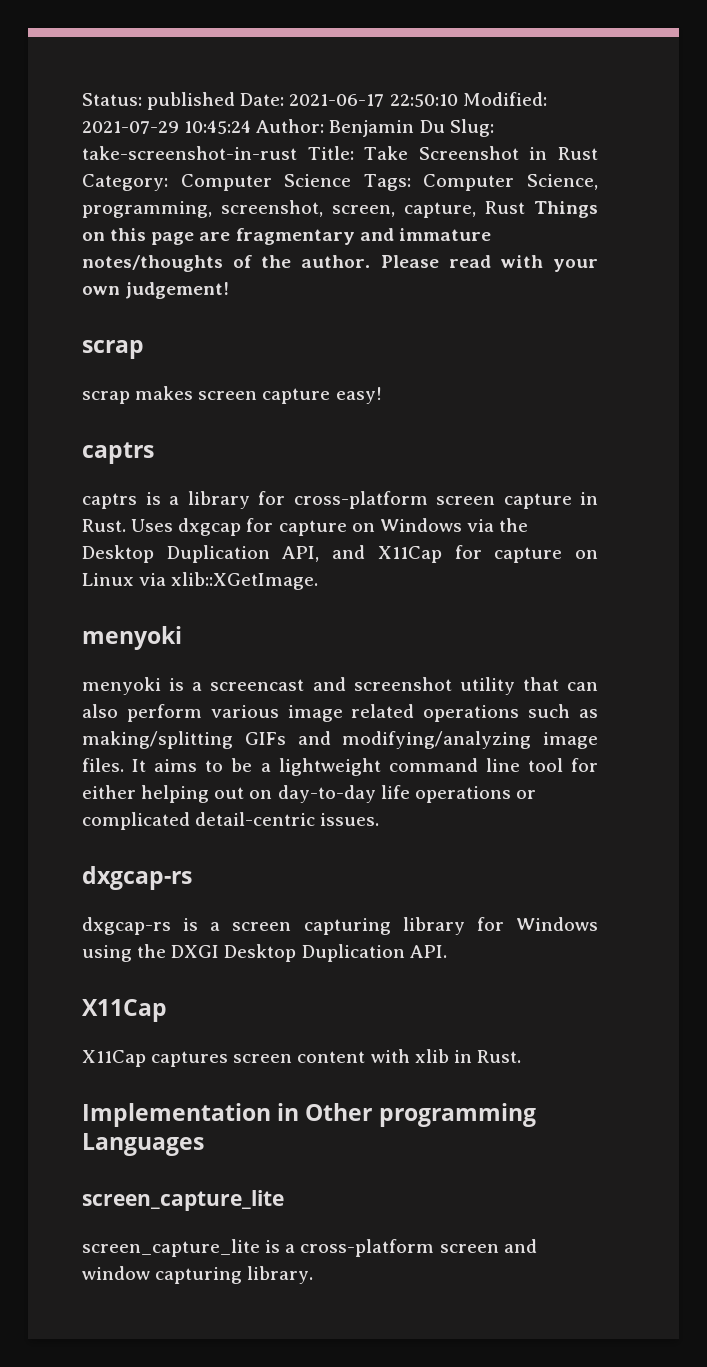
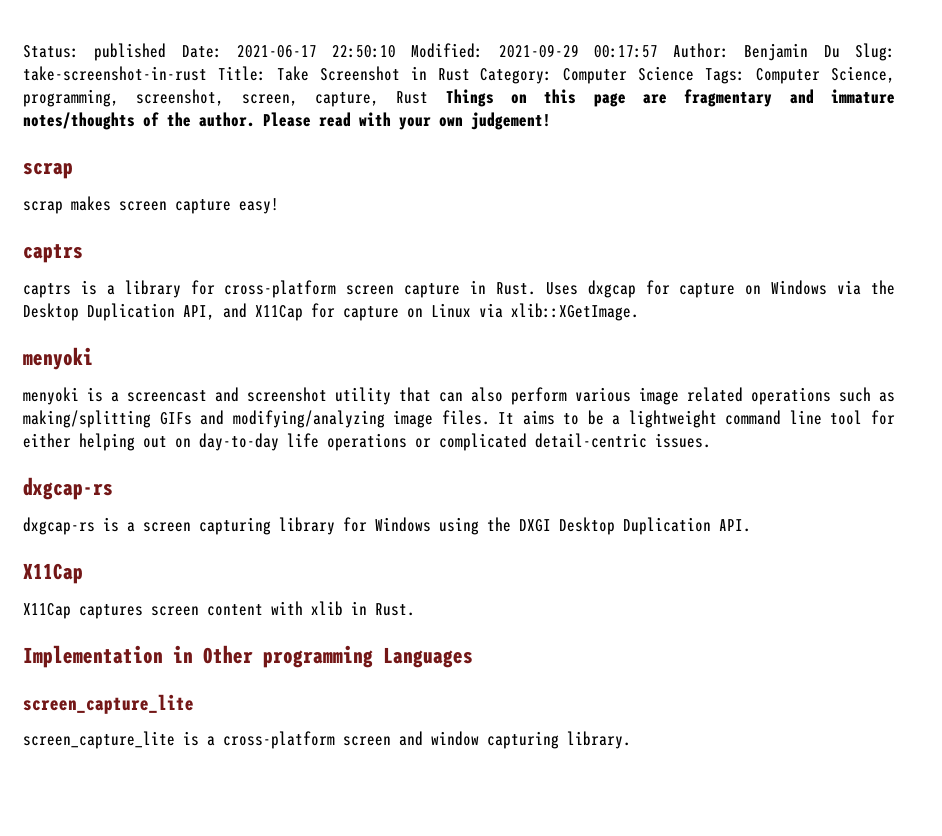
[82,120,252,134] 2021-07-29 10:45:24 -> [498,44,658,58] 2021-09-29 00:17:57

